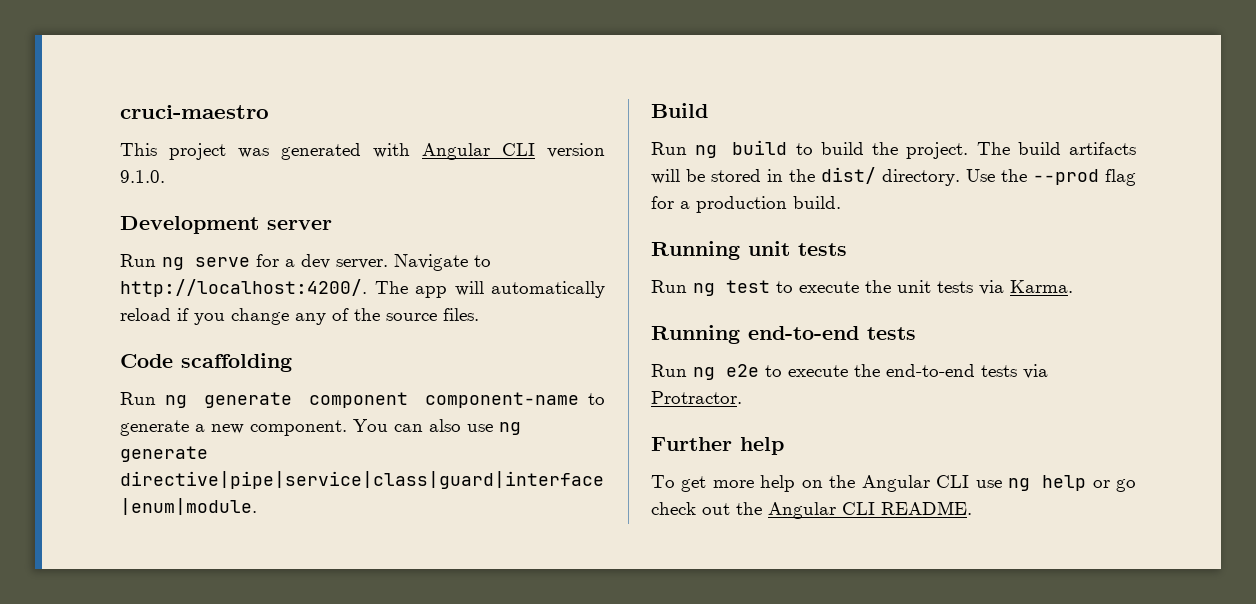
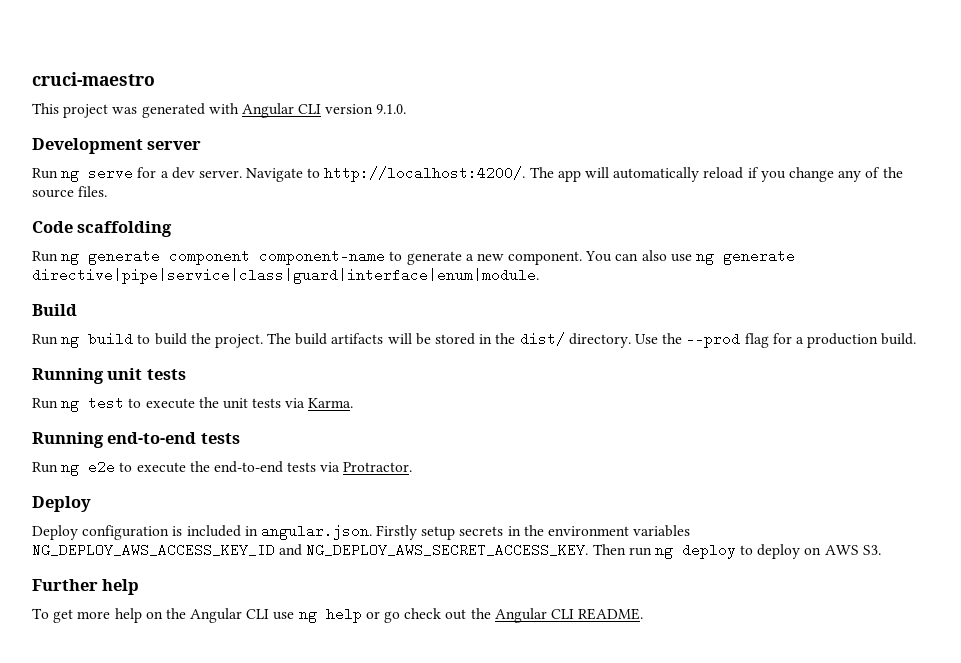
(742, 397) none -> [32,496,91,512] [32,524,691,540] [32,543,881,559] // Deploy // Deploy configuration is included in angular.json. Firstly setup secrets in the environment variables NG_DEPLOY_AWS_ACCESS_KEY_ID and NG_DEPLOY_AWS_SECRET_ACCESS_KEY. Then run ng deploy to deploy on AWS S3.

